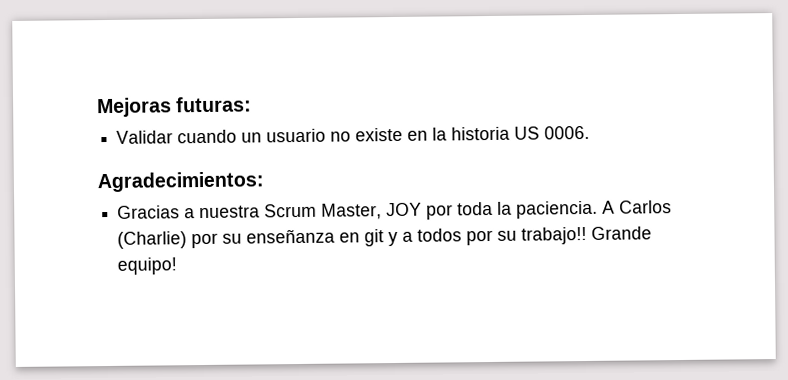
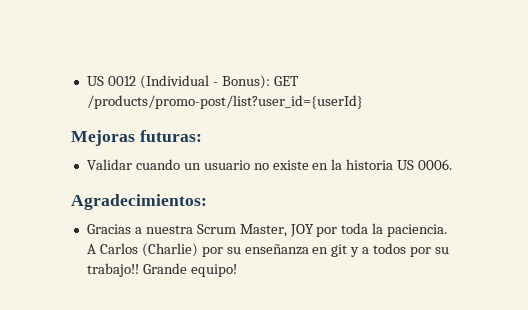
(97, 107) none -> [86,75,299,89] [86,95,363,109] US 0012 (Individual - Bonus): GET /products/promo-post/list?user_id={userId} //

